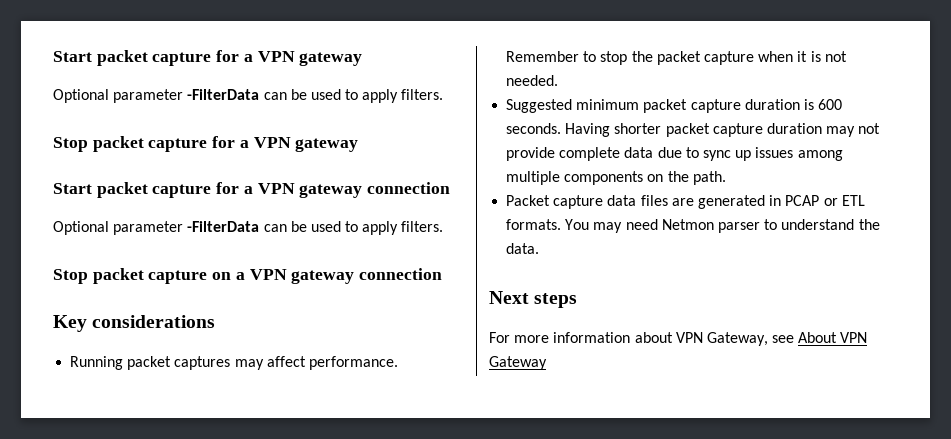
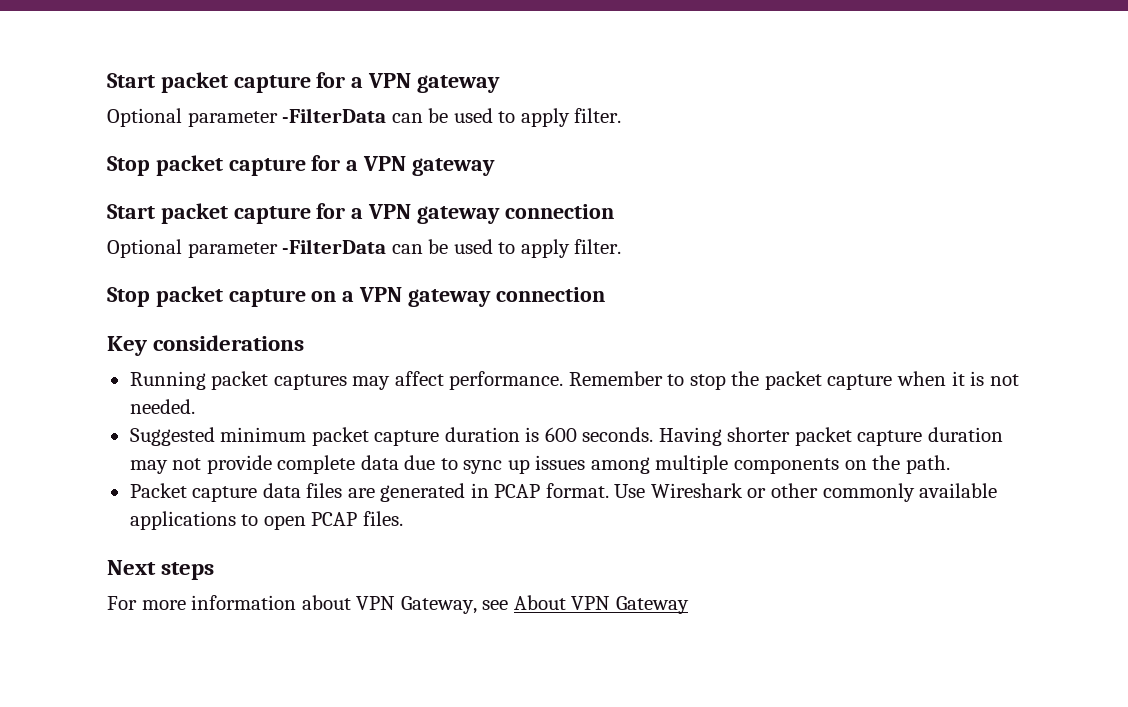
[401,89,444,100] filters. -> [574,108,622,123] filter.
[401,221,444,232] filters. -> [574,239,622,254] filter.
[823,195,865,206] [506,219,880,233] [506,243,540,254] or ETL formats. You may need Netmon parser to understand the data. -> [545,483,998,502] [129,511,403,530] format. Use Wireshark or other commonly available applications to open PCAP files.

